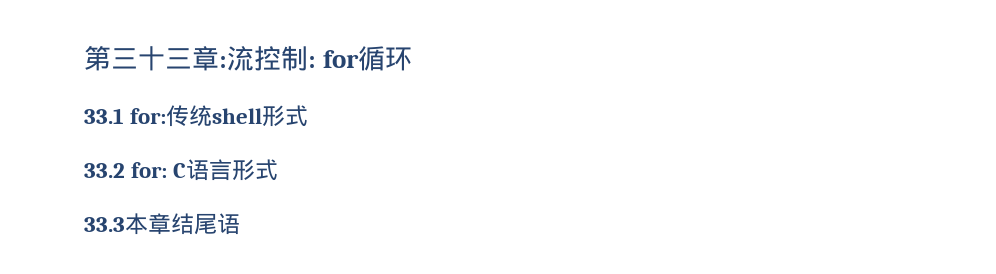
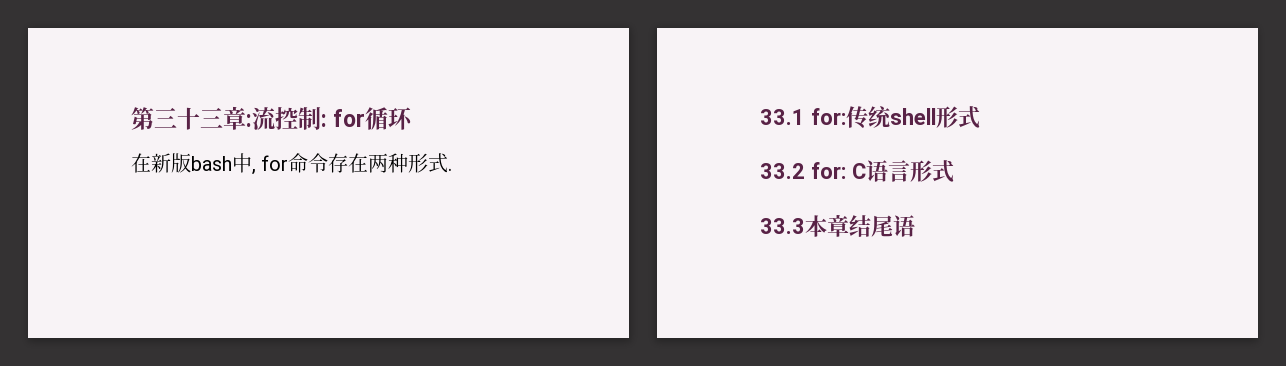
(413, 59) none -> [131,153,453,175] // 在新版bash中, for命令存在两种形式.

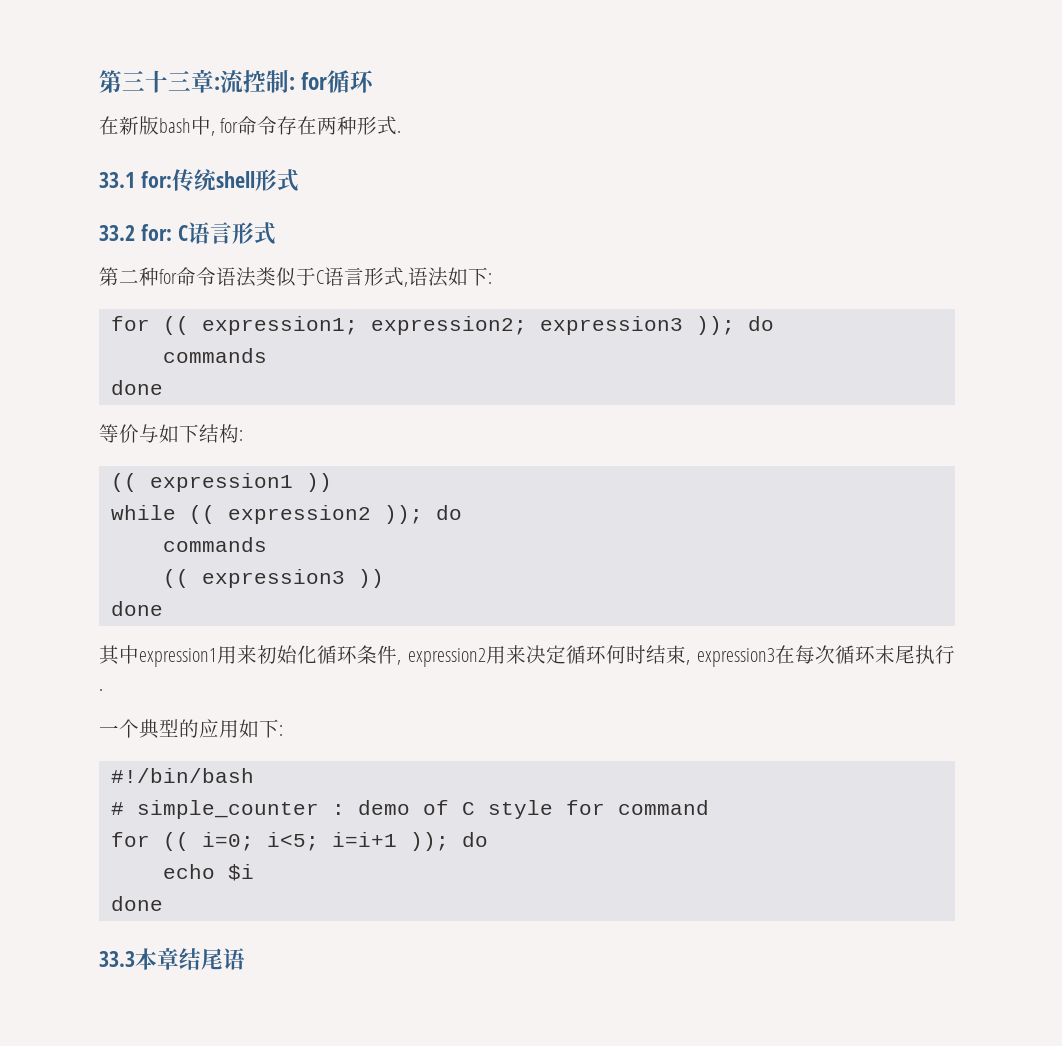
(954, 171) none -> [99,267,492,287] [110,316,774,335] [162,348,267,363] [110,380,163,395] [99,424,243,443] [110,473,332,492] [110,505,462,524] [162,537,267,552] [162,569,384,588] [110,601,163,616] [99,645,955,667] [99,688,103,691] [99,719,283,739] [110,768,254,783] [110,800,709,819] [110,832,488,851] [162,864,254,881] [110,896,163,911] // 第二种for命令语法类似于C语言形式,语法如下: // for (( expression1; expression2; expression3 )); do // commands // done // 等价与如下结构: // (( expression1 )) // while (( expression2 )); do // commands // (( expression3 )) // done // 其中expression1用来初始化循环条件, expression2用来决定循环何时结束, expression3在每次循环末尾执行. // 一个典型的应用如下: // #!/bin/bash // # simple_counter : demo of C style for command // for (( i=0; i<5; i=i+1 )); do // echo $i // done

